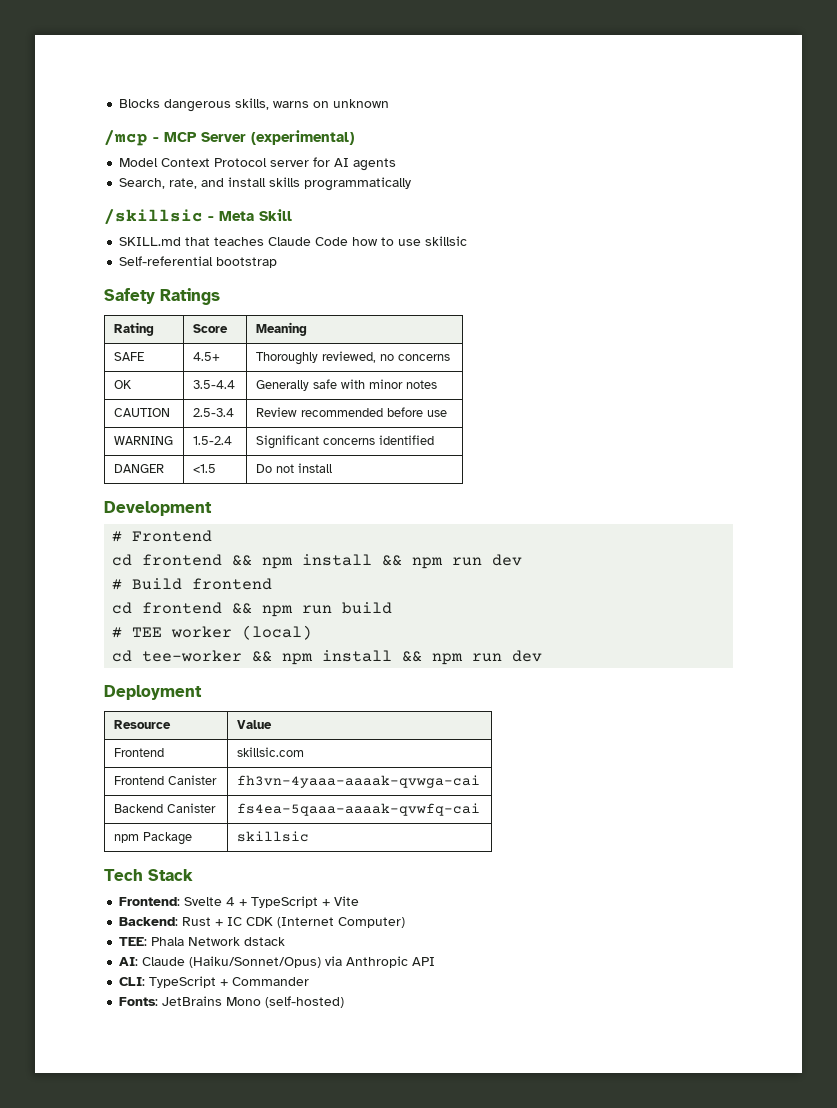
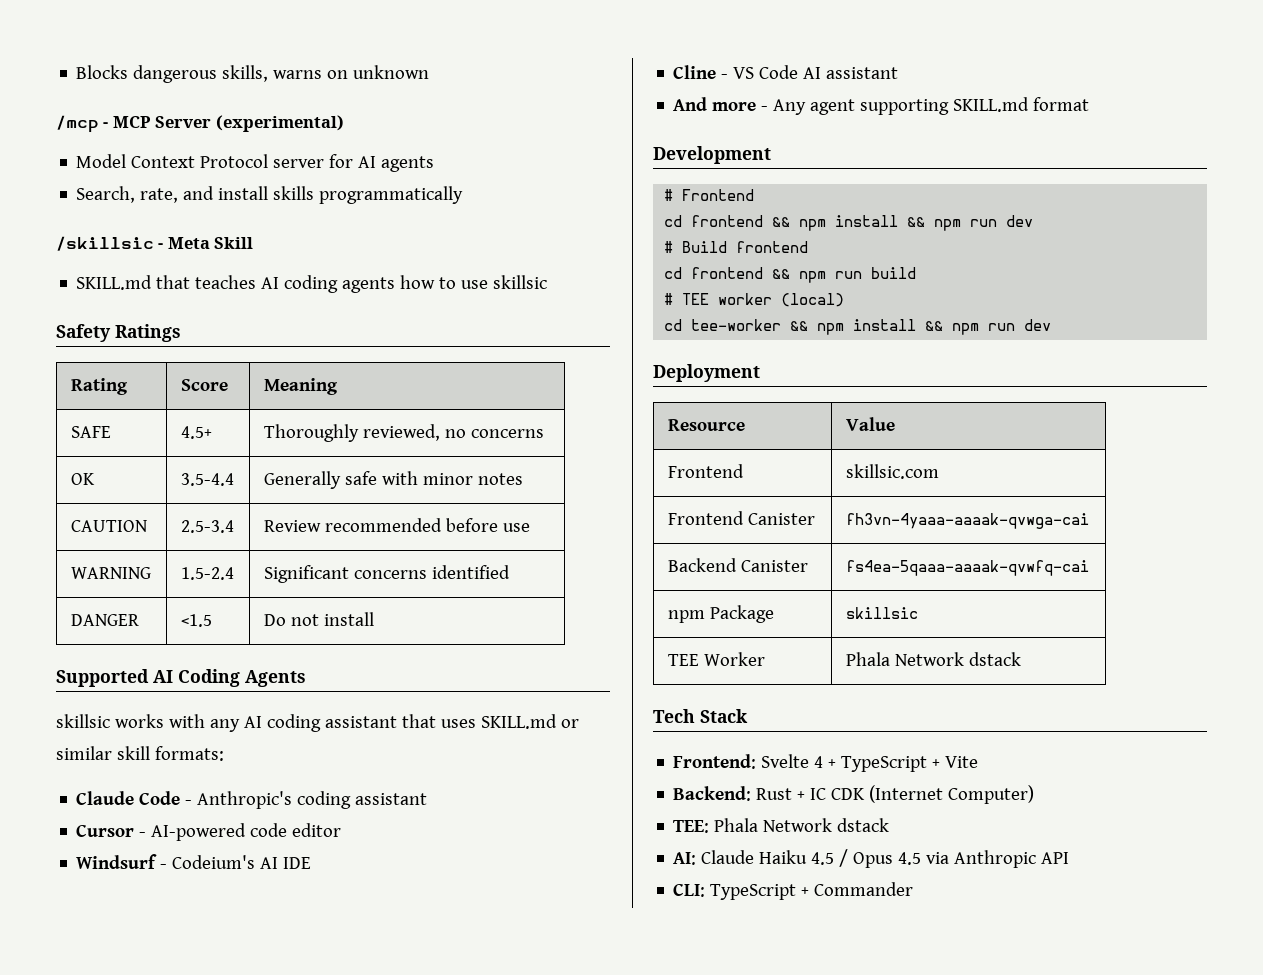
[268,237,349,246] Claude Code -> [261,275,396,293] AI coding agents
[119,256,278,268] // Self-referential bootstrap -> (548, 282) none
(332, 468) none -> [56,669,306,687] [56,714,579,732] [56,746,224,761] [76,791,428,809] [76,823,342,841] [76,854,312,869] [673,65,899,79] [673,97,1090,115] // Supported AI Coding Agents // skillsic works with any AI coding assistant that uses SKILL.md or similar skill formats: // Claude Code - Anthropic's coding assistant // Cursor - AI-powered code editor // Windsurf - Codeium's AI IDE // Cline - VS Code AI assistant // And more - Any agent supporting SKILL.md format
(309, 836) none -> [667,652,765,666] [845,652,1021,666] // TEE Worker | Phala Network dstack
[189,956,322,968] (Haiku/Sonnet/Opus) -> [759,849,922,868] Haiku 4.5 / Opus 4.5
[119,996,345,1008] // Fonts: JetBrains Mono (self-hosted) -> (914, 889) none

